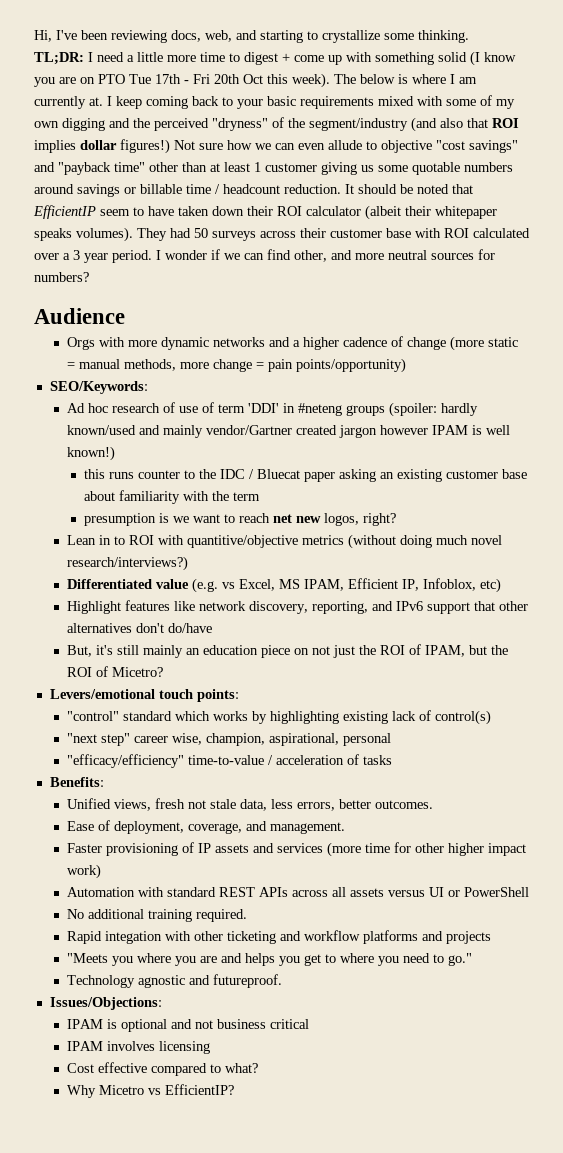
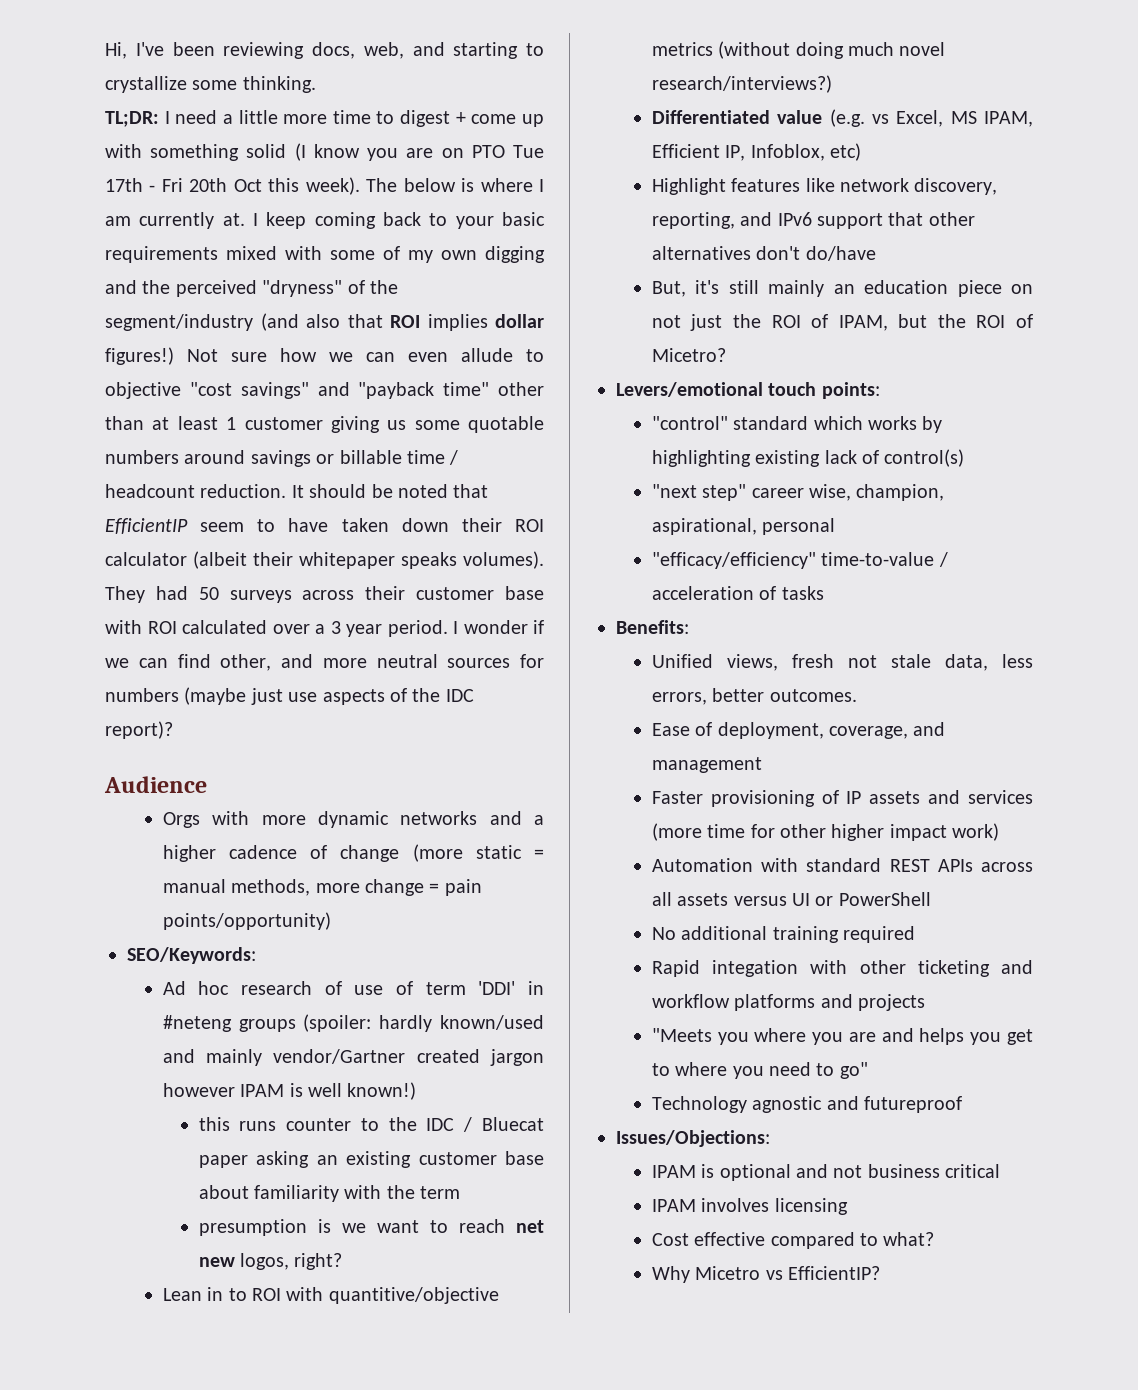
[34,272,89,282] numbers? -> [105,687,474,705] [105,721,173,739] numbers (maybe just use aspects of the IDC report)?
[269,822,345,834] management. -> [651,757,762,773] management
[195,909,247,922] required. -> [842,926,915,943] required
[447,953,472,966] go." -> [839,1062,868,1079] go"
[212,974,282,988] futureproof. -> [863,1096,962,1113] futureproof

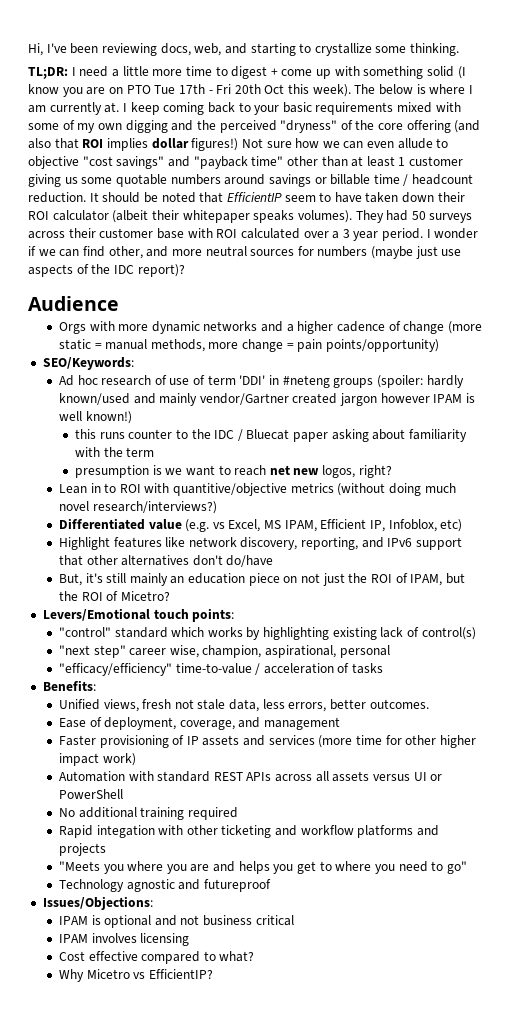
[105,314,253,331] segment/industry -> [378,120,451,133] core offering
[316,1151,544,1168] an existing customer base -> (369, 435) none
[616,382,763,397] Levers/emotional -> [42,608,150,621] Levers/Emotional

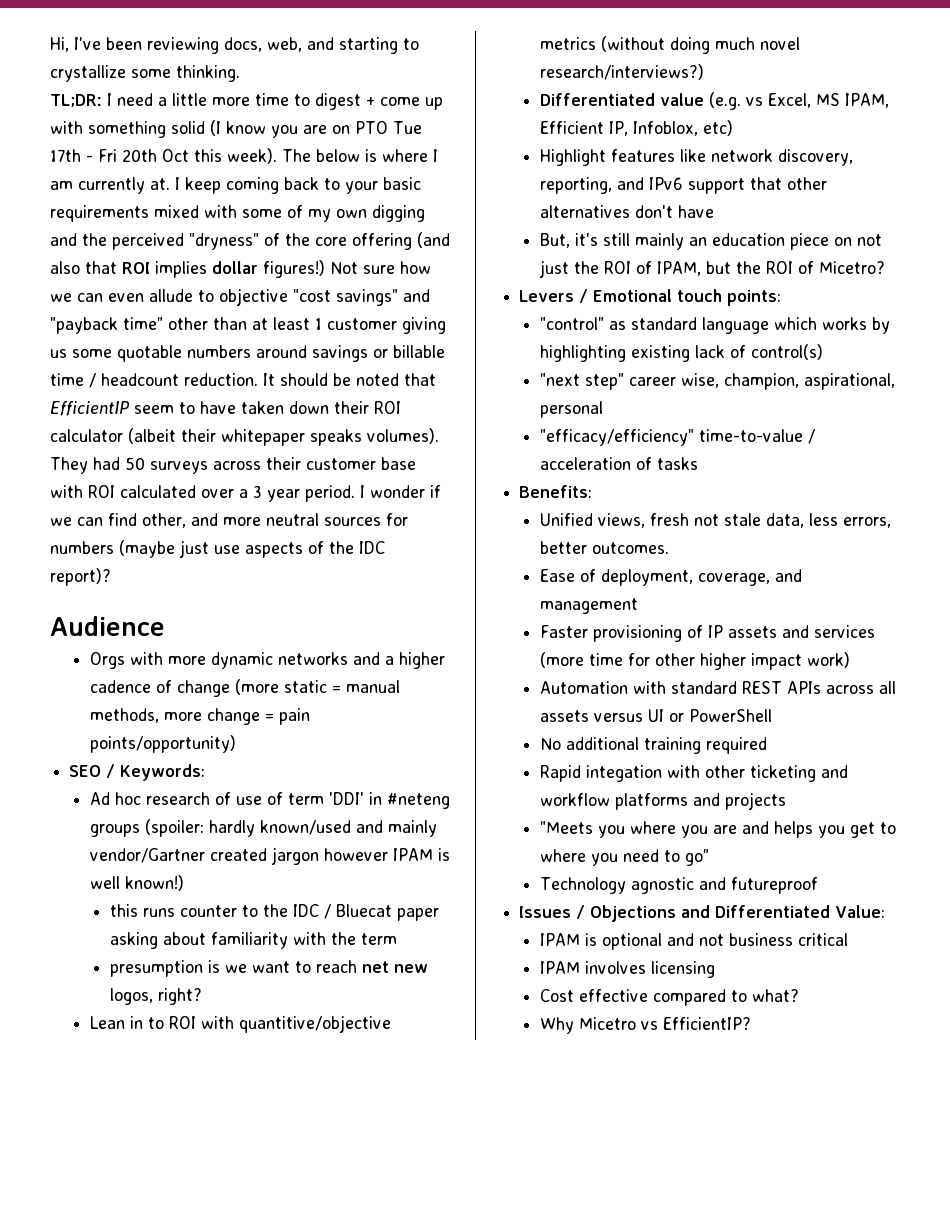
[42,357,134,370] SEO/Keywords: -> [69,764,206,781] SEO / Keywords:
[226,555,274,567] do/have -> [677,205,714,218] have
[42,608,150,621] Levers/Emotional -> [519,289,673,303] Levers / Emotional
[114,627,168,638] standard -> [608,317,769,334] as standard language
[42,896,153,910] Issues/Objections: -> [519,905,886,922] Issues / Objections and Differentiated Value:

